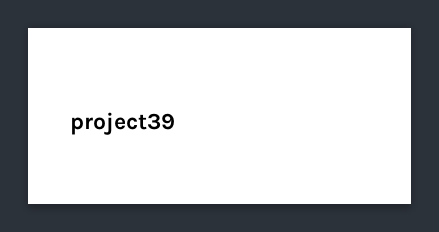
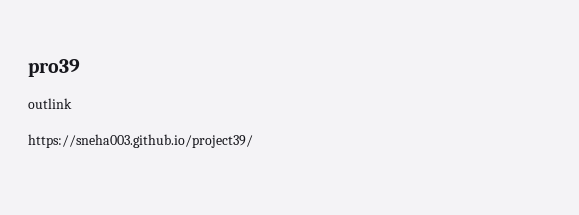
[70,112,175,135] project39 -> [28,59,80,77] [28,98,72,109] [28,134,253,148] pro39 // outlink // https://sneha003.github.io/project39/

